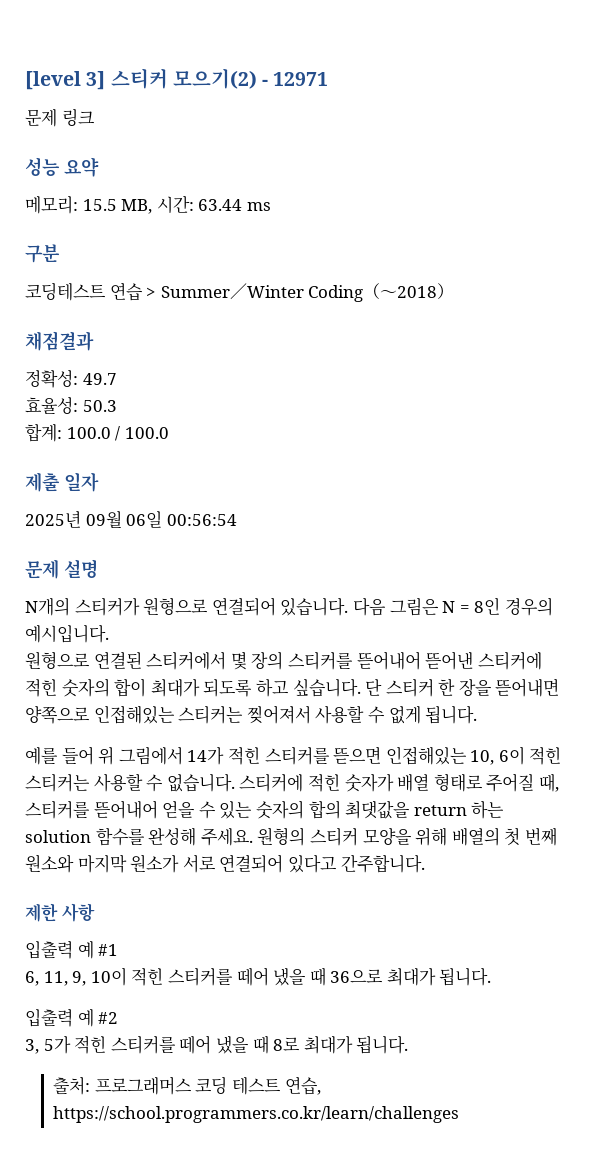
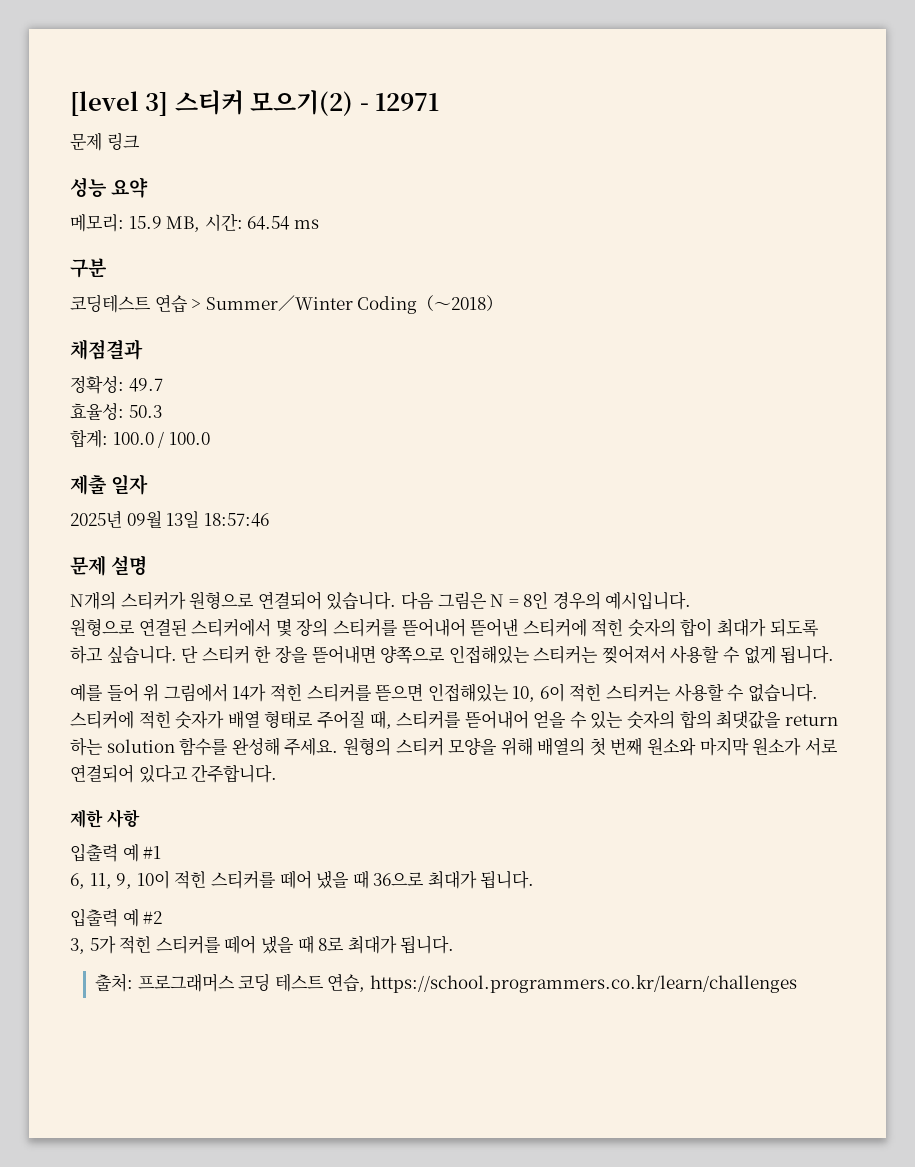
[82,199,117,211] 15.5 -> [128,216,162,229] 15.9
[198,199,243,211] 63.44 -> [247,216,291,230] 64.54
[126,511,237,528] 06일 00:56:54 -> [166,511,269,528] 13일 18:57:46

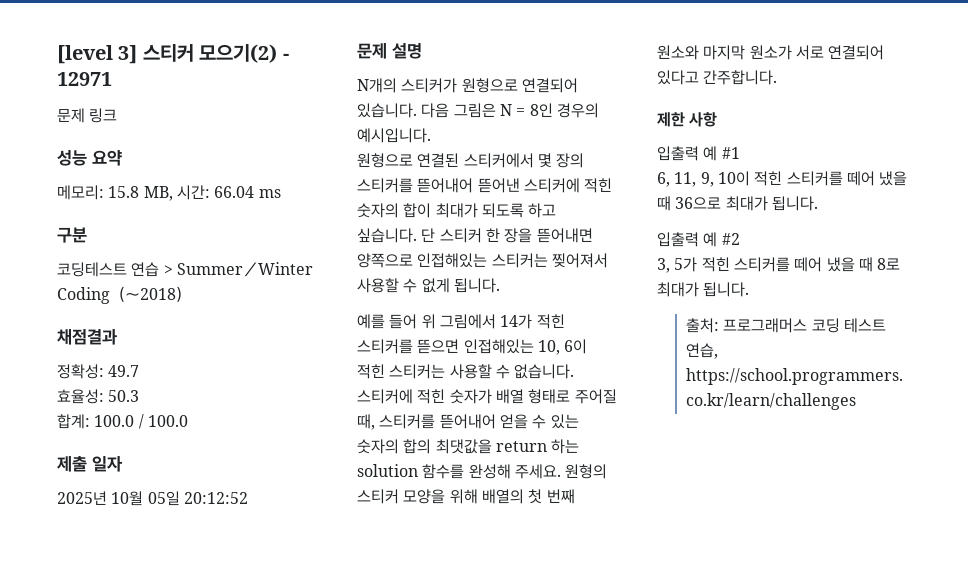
[128,216,162,229] 15.9 -> [108,186,140,198] 15.8
[247,216,291,230] 64.54 -> [214,186,255,198] 66.04
[126,511,269,528] 09월 13일 18:57:46 -> [111,491,248,506] 10월 05일 20:12:52

